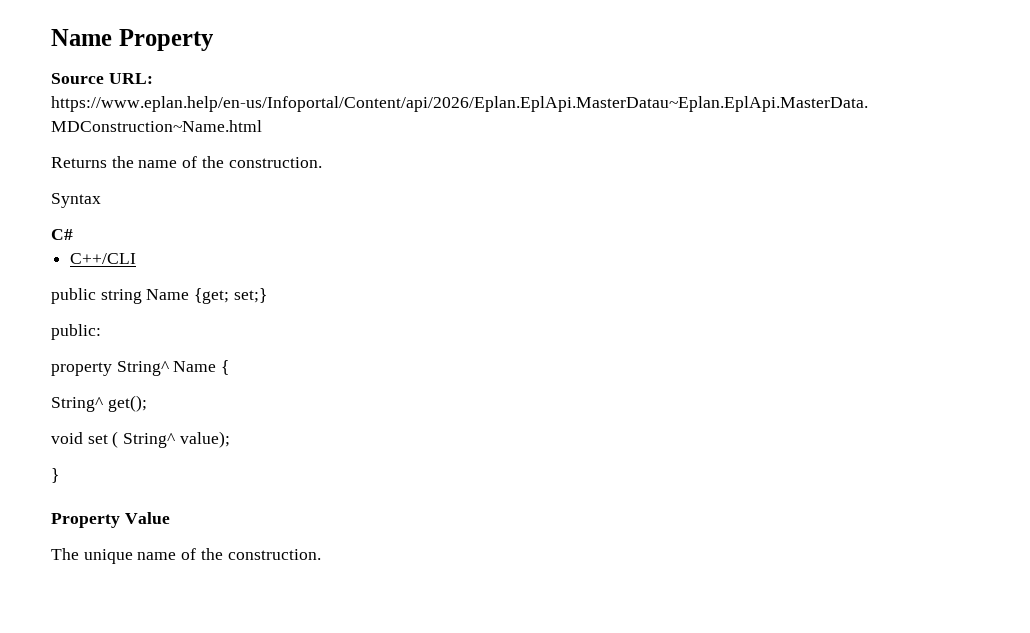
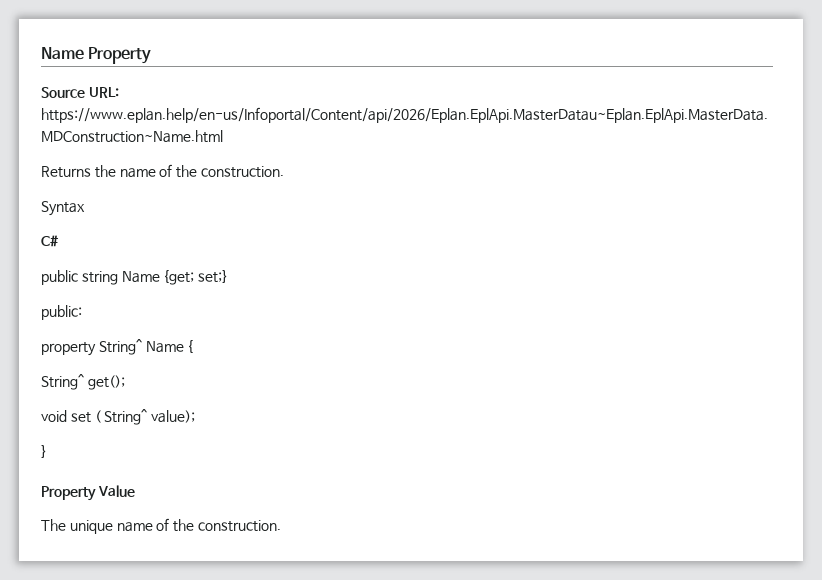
[70,253,137,264] // C++/CLI -> (59, 241) none

